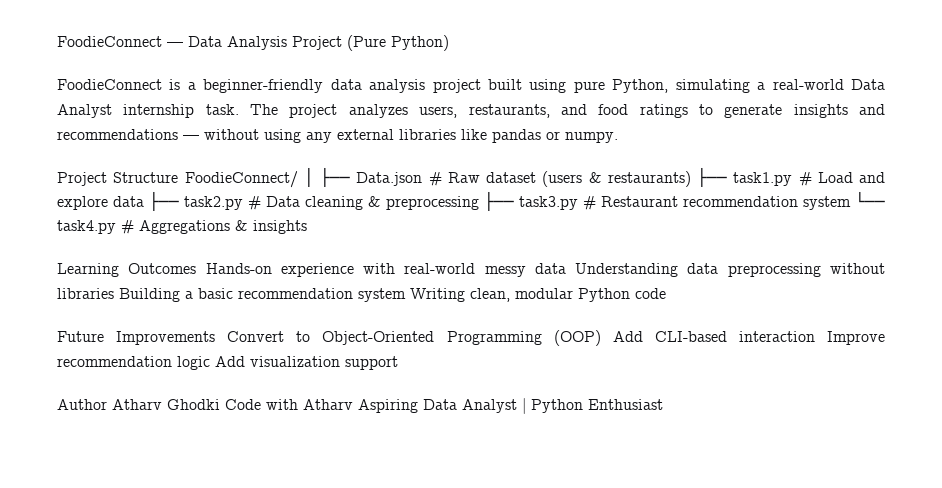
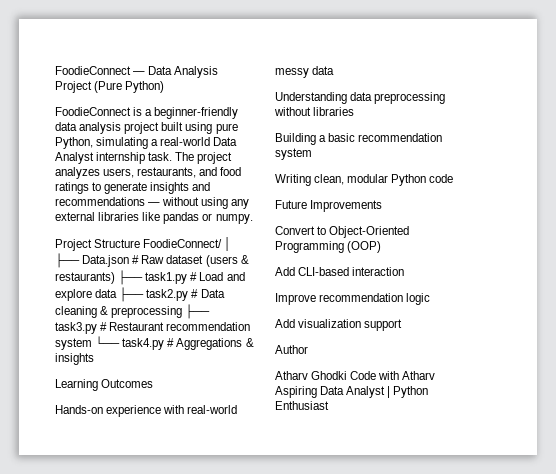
(197, 268) none -> (154, 383) //
(566, 268) none -> (335, 70) //
(114, 293) none -> (355, 111) //
(406, 295) none -> (312, 154) //
(216, 338) none -> (383, 206) //
(601, 338) none -> (382, 247) //
(815, 336) none -> (405, 271) //
(210, 363) none -> (431, 299) //
(107, 404) none -> (308, 349) //

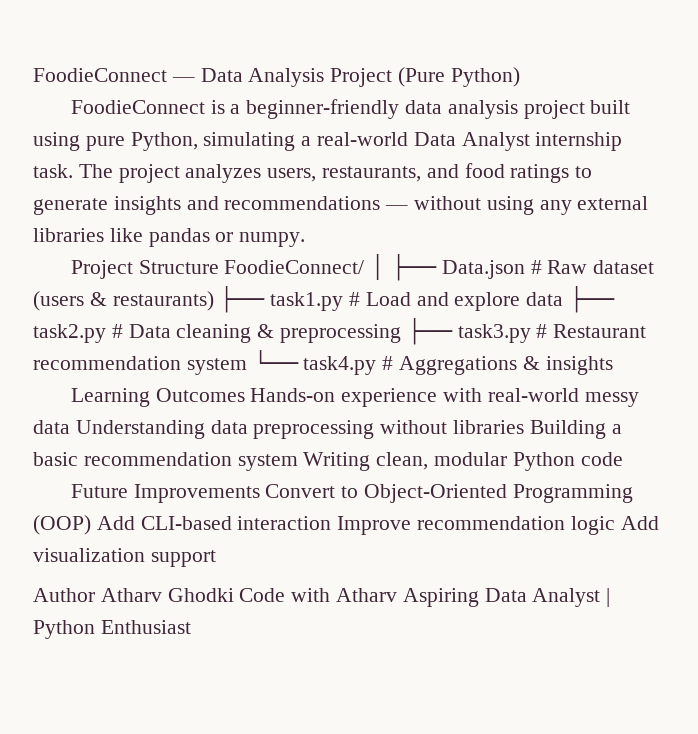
(154, 383) // -> (245, 395) none
(335, 70) // -> (70, 427) none
(355, 111) // -> (525, 427) none
(312, 154) // -> (298, 462) none
(383, 206) // -> (260, 493) none
(382, 247) // -> (91, 525) none
(405, 271) // -> (332, 523) none
(431, 299) // -> (615, 525) none
(308, 349) // -> (95, 595) none

